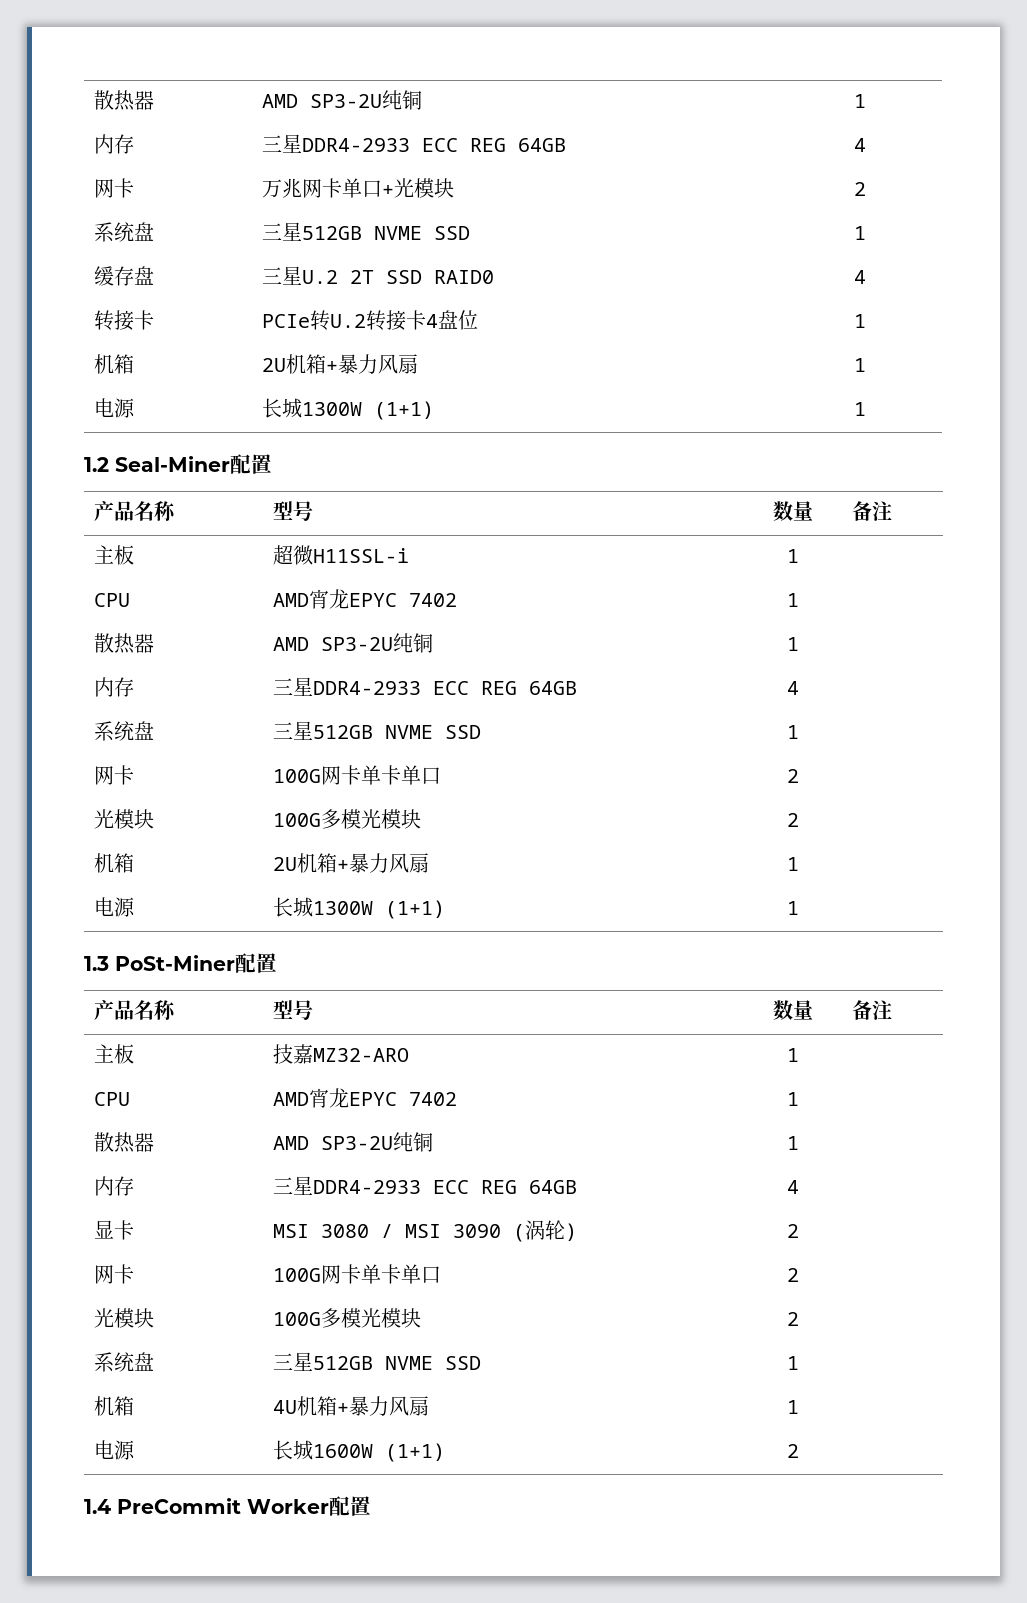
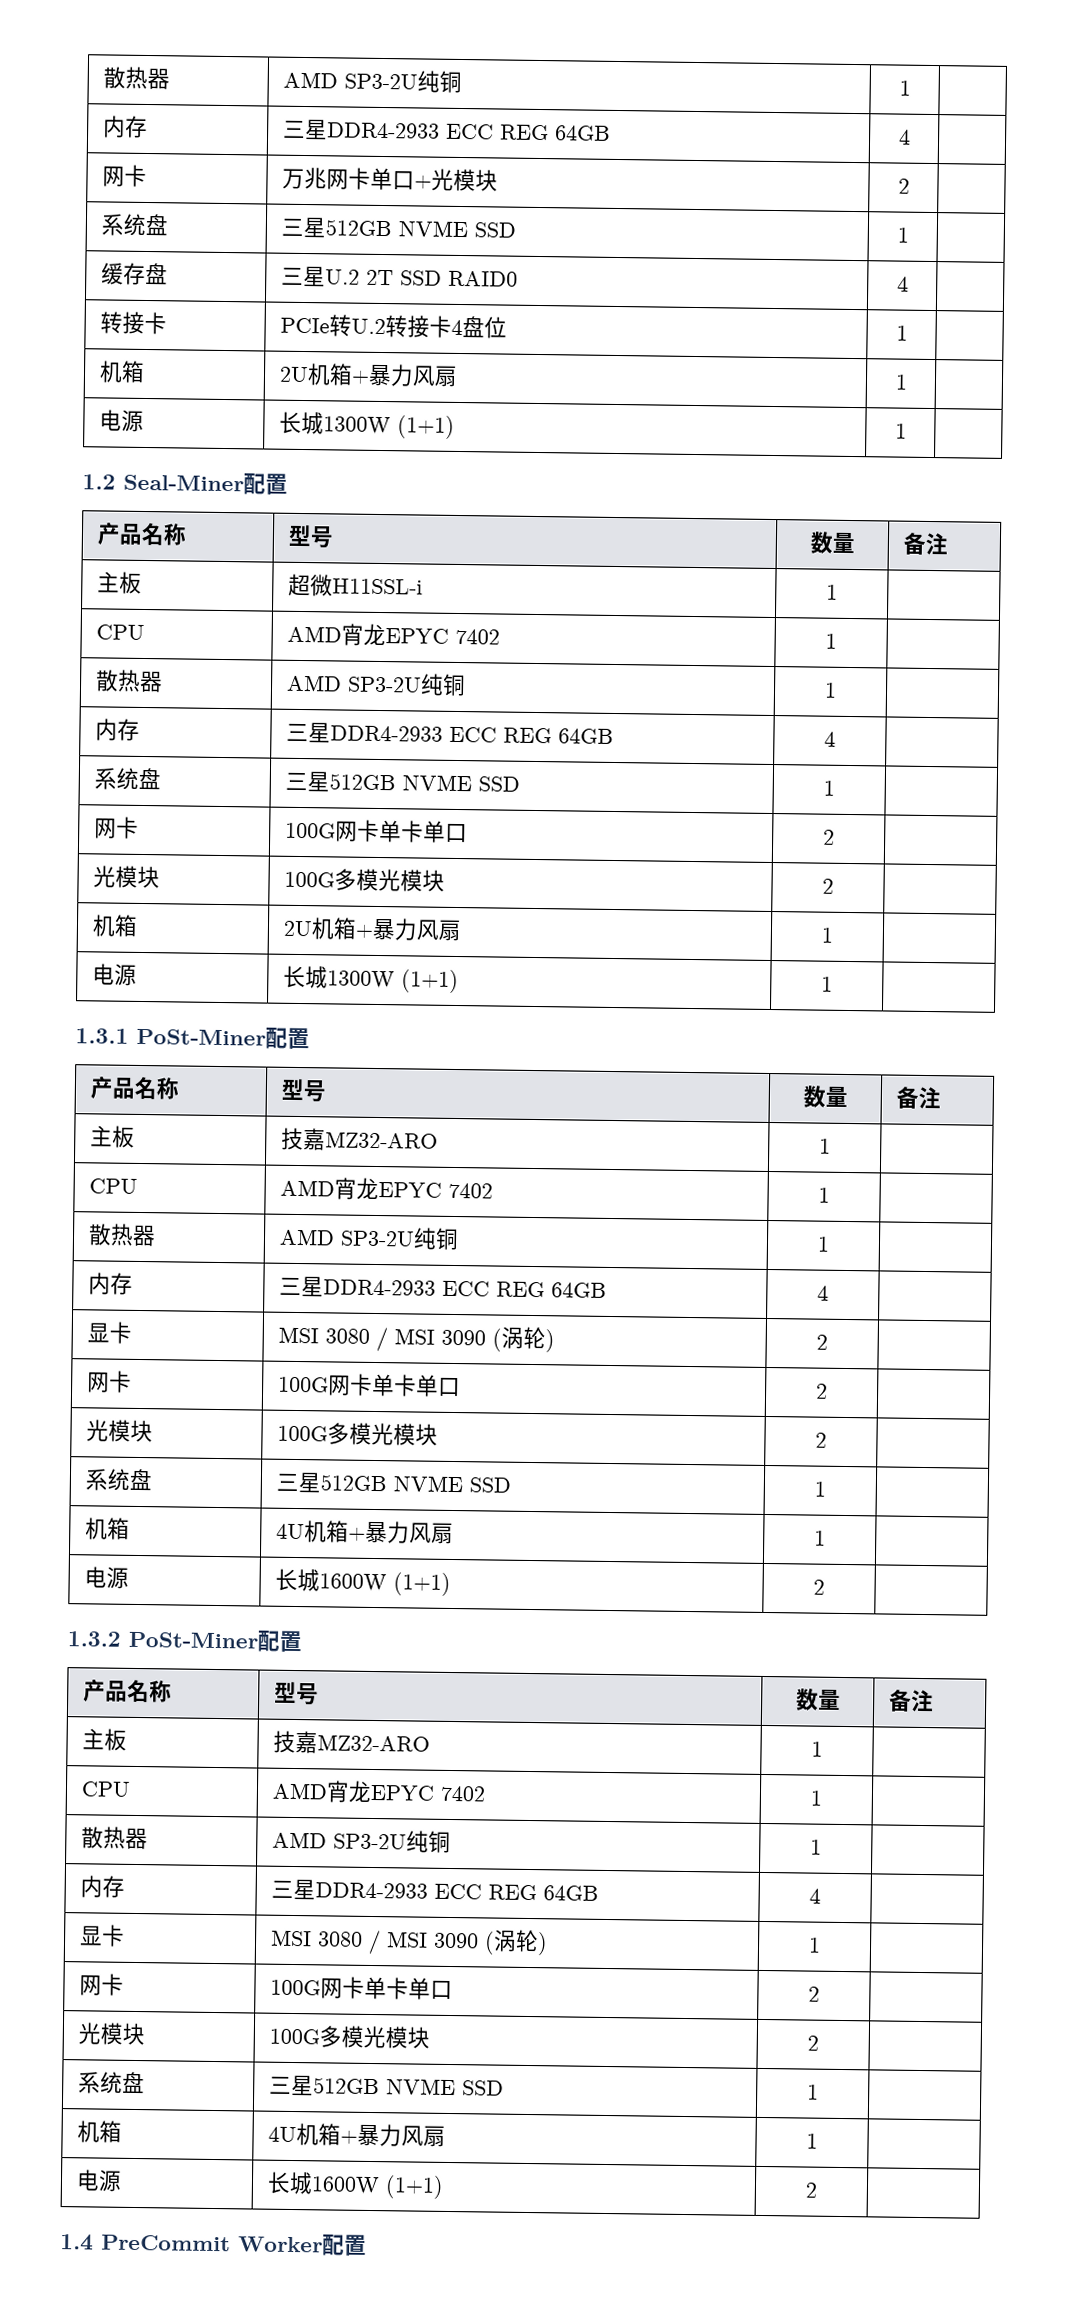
[84,956,109,971] 1.3 -> [75,1028,129,1044] 1.3.1
(799, 1451) none -> [67,1630,303,1653] [82,1679,172,1703] [273,1681,319,1706] [795,1688,841,1711] [888,1689,934,1713] [81,1728,127,1751] [272,1730,430,1754] [811,1741,823,1757] [80,1781,131,1797] [271,1780,486,1803] [810,1790,823,1806] [80,1826,148,1850] [271,1830,451,1853] [810,1839,822,1855] [79,1875,125,1898] [270,1878,599,1901] [809,1888,821,1904] [78,1924,125,1947] [269,1929,548,1956] [808,1937,821,1953] [78,1973,124,1996] [269,1976,453,2000] [808,1986,820,2002] [77,2022,145,2046] [268,2025,430,2049] [807,2035,819,2051] [77,2071,145,2094] [268,2074,504,2096] [807,2084,819,2100] [76,2120,122,2143] [267,2123,446,2147] [806,2133,818,2149] [75,2169,122,2192] [266,2171,444,2199] [805,2182,818,2198] // 1.3.2 PoSt-Miner配置 // 产品名称 | 型号 | 数量 | 备注 // 主板 | 技嘉MZ32-ARO | 1 | // CPU | AMD宵龙EPYC 7402 | 1 | // 散热器 | AMD SP3-2U纯铜 | 1 | // 内存 | 三星DDR4-2933 ECC REG 64GB | 4 | // 显卡 | MSI 3080 / MSI 3090 (涡轮) | 1 | // 网卡 | 100G网卡单卡单口 | 2 | // 光模块 | 100G多模光模块 | 2 | // 系统盘 | 三星512GB NVME SSD | 1 | // 机箱 | 4U机箱+暴力风扇 | 1 | // 电源 | 长城1600W (1+1) | 2 |

